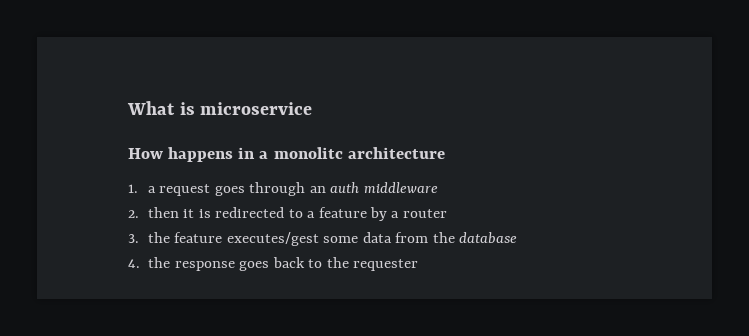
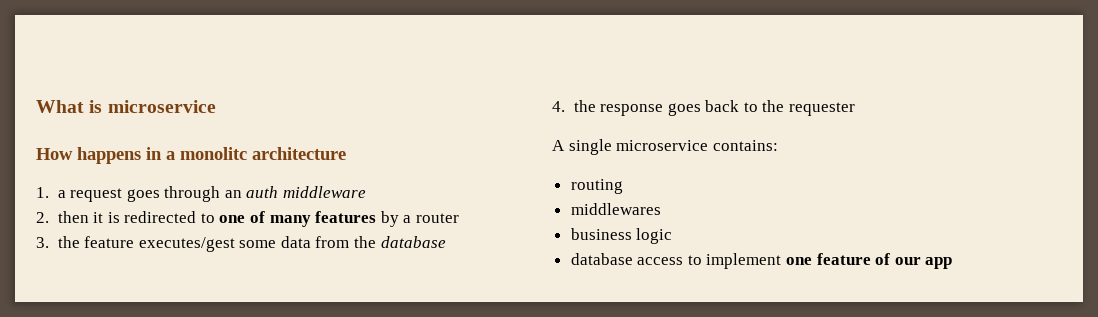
[307,207,367,218] a feature -> [219,211,377,227] one of many features
(418, 265) none -> [552,139,778,155] [570,179,623,194] [570,203,661,215] [570,228,673,244] [570,253,953,269] // A single microservice contains: // routing // middlewares // business logic // database access to implement one feature of our app

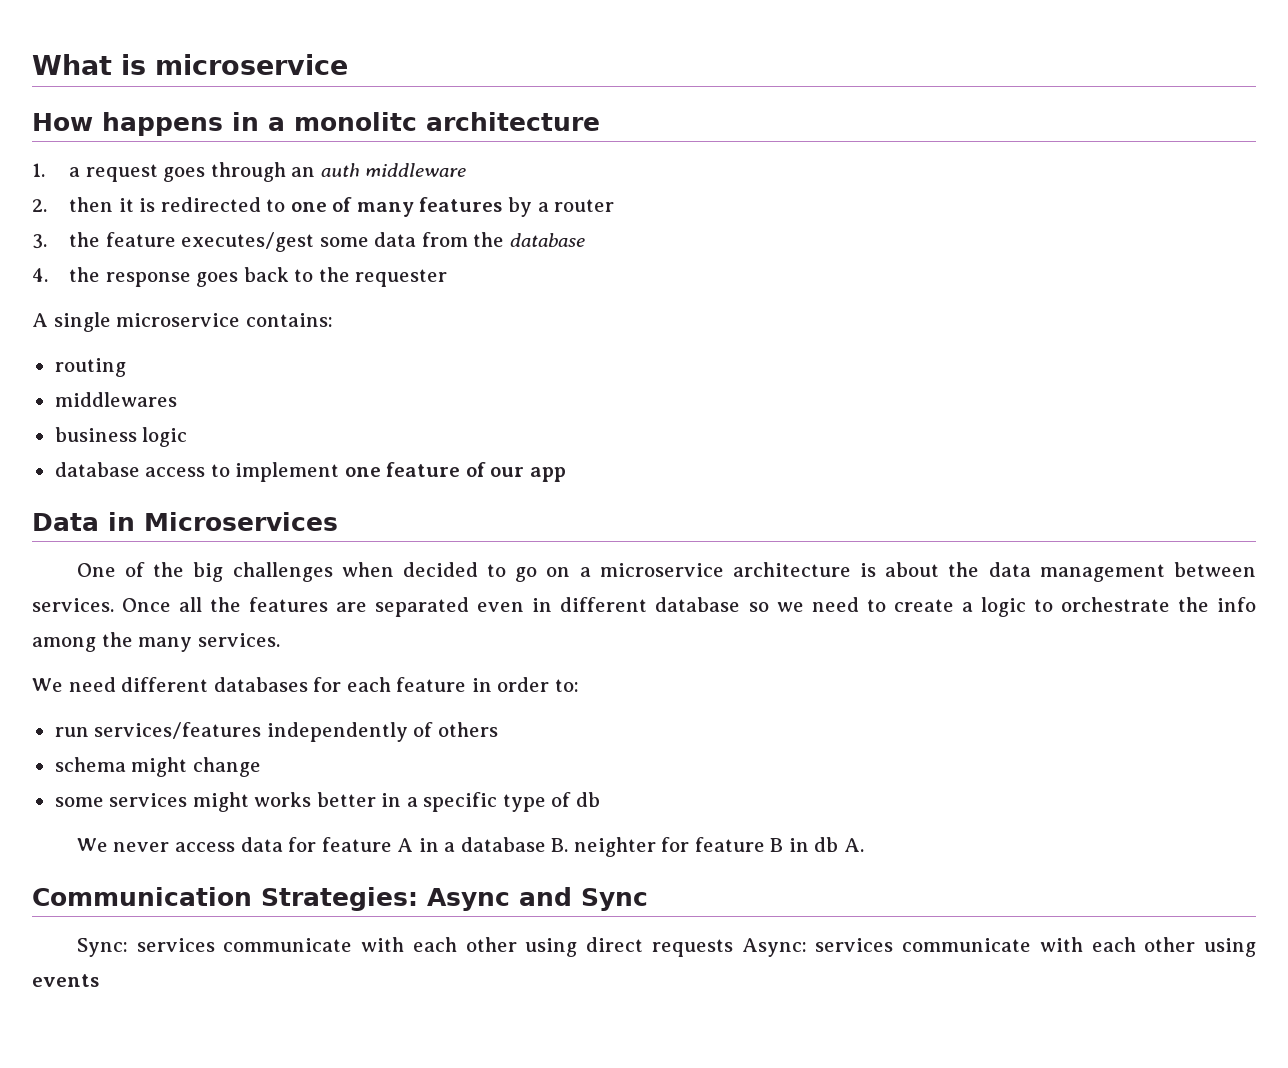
(953, 263) none -> [32,512,338,531] [76,562,1257,582] [32,597,1256,617] [32,632,280,652] [32,677,579,692] [54,722,498,742] [54,757,261,777] [54,792,600,812] [76,837,865,857] [32,887,648,911] [76,937,1257,957] [32,974,99,987] // Data in Microservices // One of the big challenges when decided to go on a microservice architecture is about the data management between services. Once all the features are separated even in different database so we need to create a logic to orchestrate the info among the many services. // We need different databases for each feature in order to: // run services/features independently of others // schema might change // some services might works better in a specific type of db // We never access data for feature A in a database B. neighter for feature B in db A. // Communication Strategies: Async and Sync // Sync: services communicate with each other using direct requests Async: services communicate with each other using events

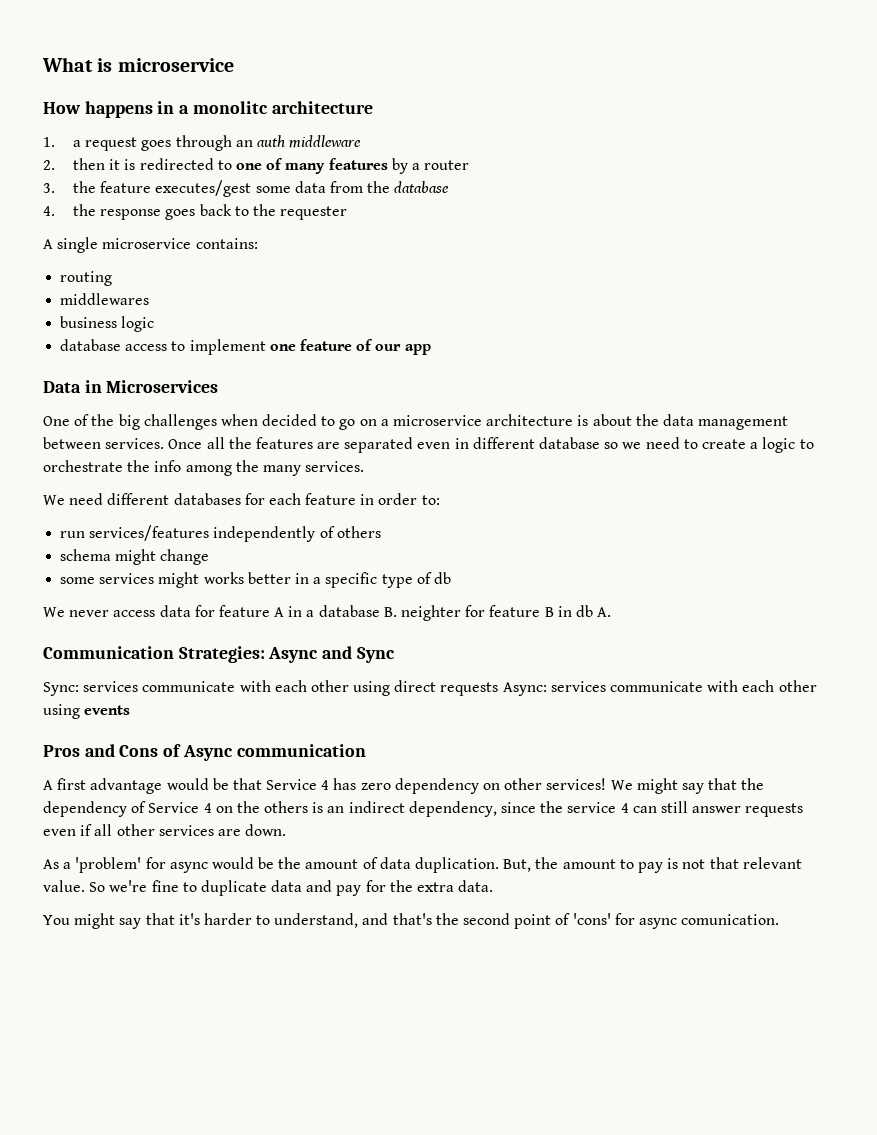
(99, 980) none -> [43,744,366,761] [43,778,765,794] [43,801,804,817] [43,824,287,836] [43,857,802,873] [43,880,494,896] [43,913,780,929] // Pros and Cons of Async communication // A first advantage would be that Service 4 has zero dependency on other services! We might say that the dependency of Service 4 on the others is an indirect dependency, since the service 4 can still answer requests even if all other services are down. // As a 'problem' for async would be the amount of data duplication. But, the amount to pay is not that relevant value. So we're fine to duplicate data and pay for the extra data. // You might say that it's harder to understand, and that's the second point of 'cons' for async comunication.

